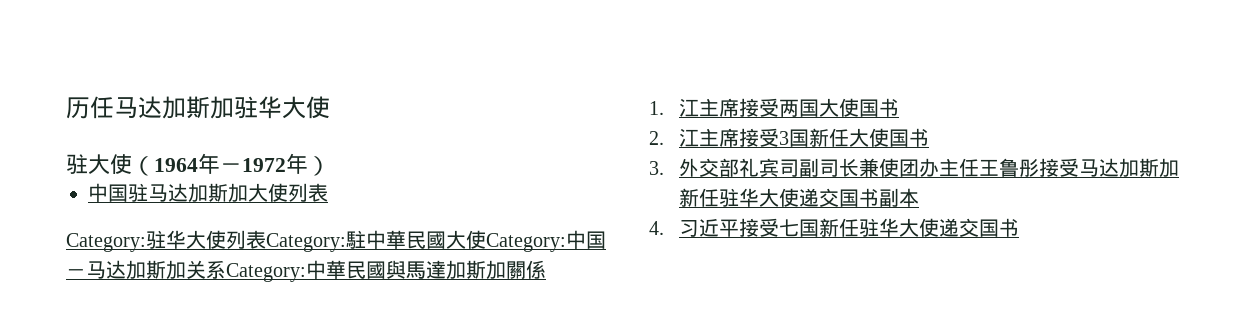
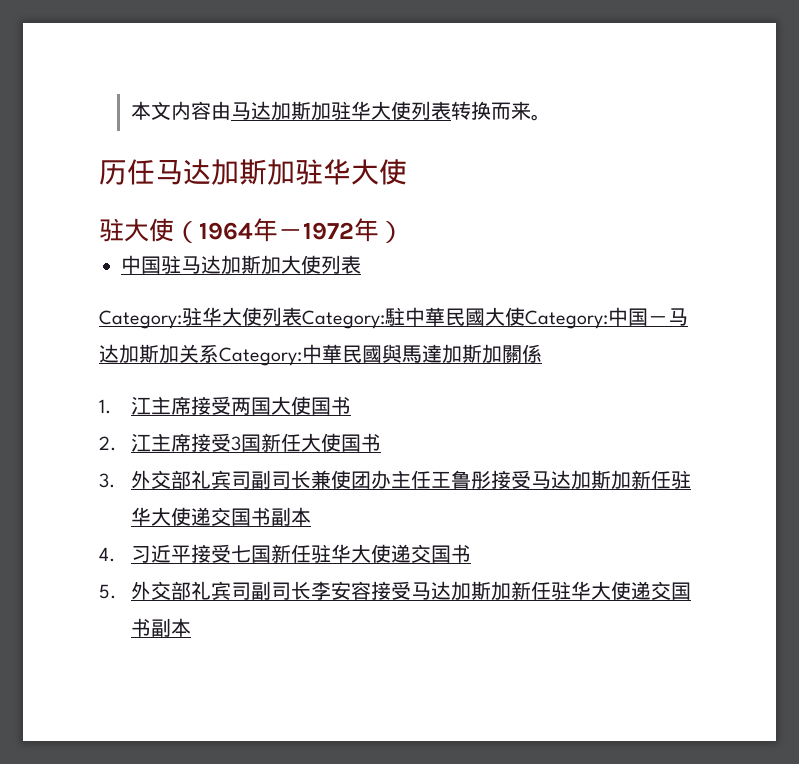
(66, 108) none -> [130,101,551,121] 本文内容由马达加斯加驻华大使列表转换而来。 //
(1020, 227) none -> [99,581,691,601] [130,618,191,637] // 5.外交部礼宾司副司长李安容接受马达加斯加新任驻华大使递交国书副本

